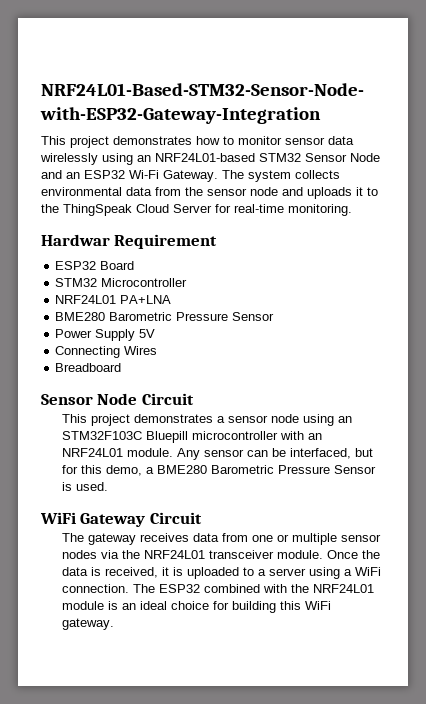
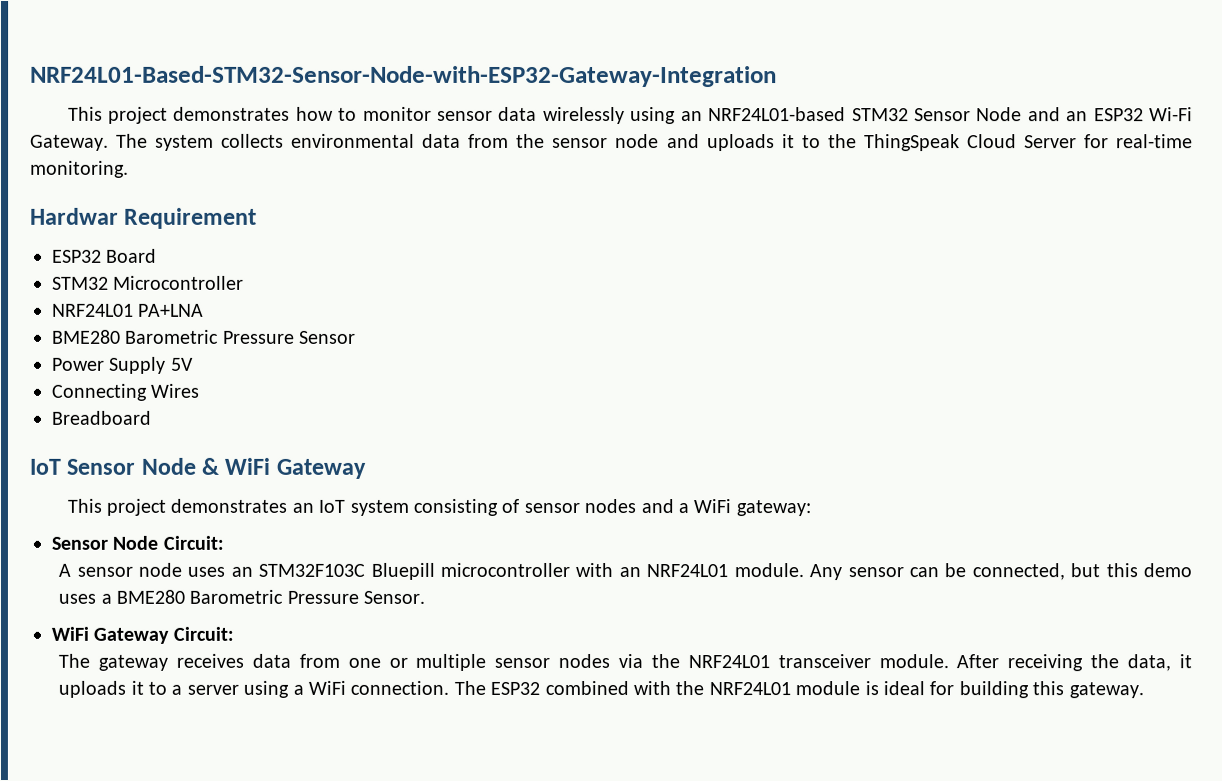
[41,393,194,405] [62,414,335,426] Sensor Node Circuit // This project demonstrates a sensor node using -> [29,457,366,479] [66,498,811,517] [51,535,224,550] [58,562,226,577] IoT Sensor Node & WiFi Gateway // This project demonstrates an IoT system consisting of sensor nodes and a WiFi gateway: // Sensor Node Circuit: // A sensor node uses
[290,448,374,459] [62,465,143,476] interfaced, but for this demo, -> [971,563,1192,581] [58,593,97,604] connected, but this demo uses
[334,465,377,474] [62,482,109,491] [40,512,202,527] Sensor is used. // WiFi Gateway Circuit -> [363,590,426,604] [51,626,234,644] Sensor. // WiFi Gateway Circuit:
[327,550,381,559] [62,567,240,579] Once the data is received, it is uploaded -> [956,654,1192,672] [58,680,144,698] After receiving the data, it uploads it
[122,601,210,610] an ideal choice -> [882,681,925,696] ideal
[305,601,332,610] WiFi -> (1065, 688) none

